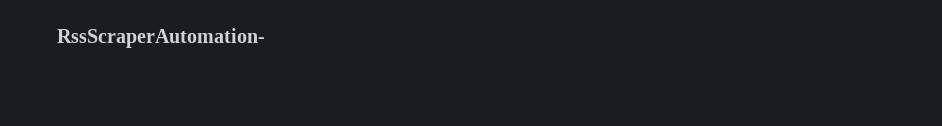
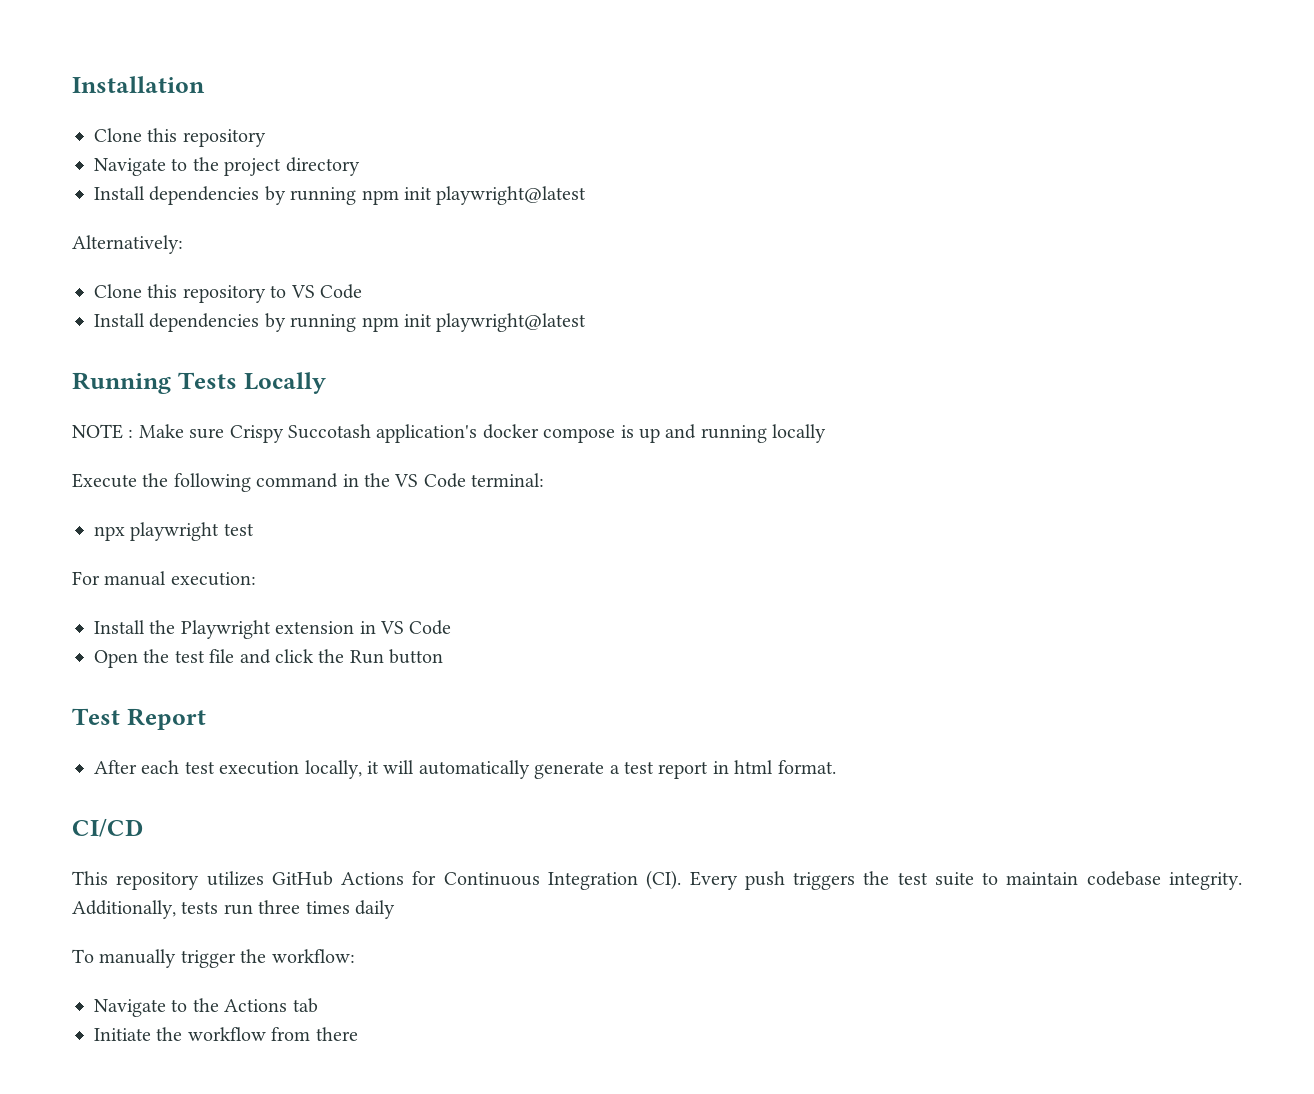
[57,28,265,48] RssScraperAutomation- -> [72,76,205,93] [94,128,266,147] [94,157,360,176] [94,186,587,205] [72,235,183,254] [94,284,362,303] [94,313,587,332] [72,372,326,394] [72,424,827,443] [72,473,545,492] [94,522,254,541] [72,571,256,586] [94,620,452,639] [94,649,444,668] [72,708,206,730] [94,760,836,779] [72,818,143,837] [72,870,1243,890] [72,900,395,919] [72,949,355,968] [94,998,318,1017] [94,1027,358,1041] Installation // Clone this repository // Navigate to the project directory // Install dependencies by running npm init playwright@latest // Alternatively: // Clone this repository to VS Code // Install dependencies by running npm init playwright@latest // Running Tests Locally // NOTE : Make sure Crispy Succotash application's docker compose is up and running locally // Execute the following command in the VS Code terminal: // npx playwright test // For manual execution: // Install the Playwright extension in VS Code // Open the test file and click the Run button // Test Report // After each test execution locally, it will automatically generate a test report in html format. // CI/CD // This repository utilizes GitHub Actions for Continuous Integration (CI). Every push triggers the test suite to maintain codebase integrity. Additionally, tests run three times daily // To manually trigger the workflow: // Navigate to the Actions tab // Initiate the workflow from there

